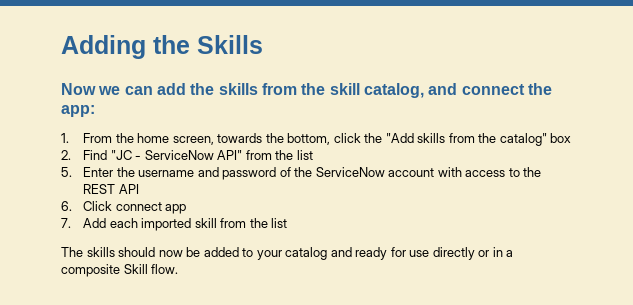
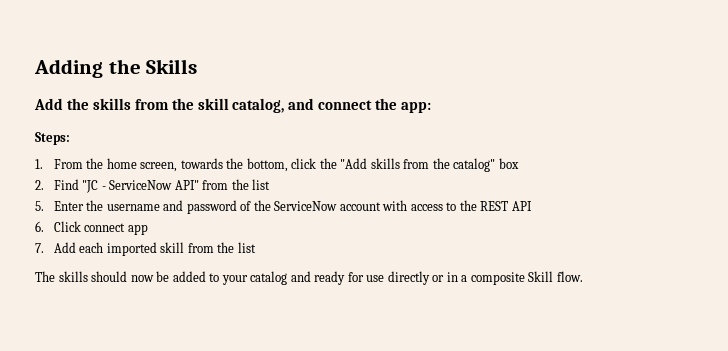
[61,83,186,95] Now we can add -> [34,98,63,110] Add
(95, 111) none -> [35,132,70,145] // Steps:

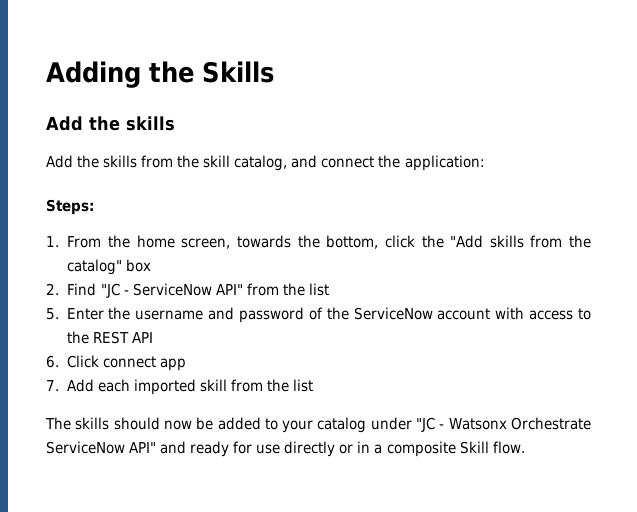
(131, 104) none -> [46,155,138,168] // Add the skills
[401,102,432,113] app: -> [404,155,485,171] application:
(288, 278) none -> [370,417,591,432] [46,441,157,454] under "JC - Watsonx Orchestrate ServiceNow API"

